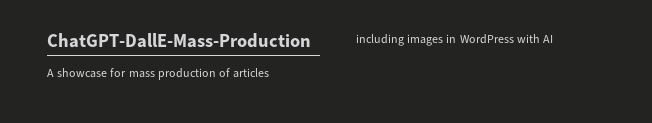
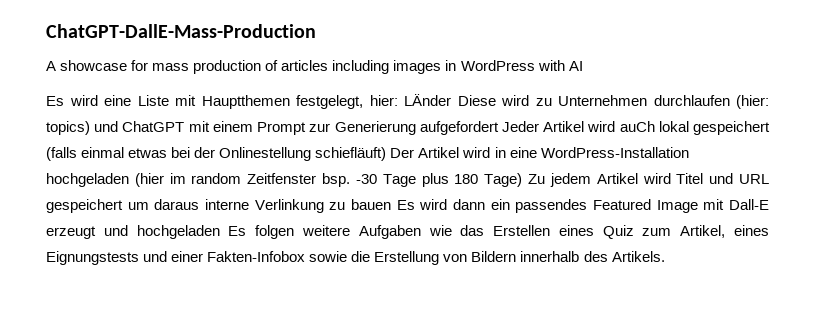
(554, 39) none -> [46,94,769,109] [46,121,770,135] [46,147,689,161] [46,173,770,187] [46,199,769,213] [46,225,770,239] [46,251,665,265] // Es wird eine Liste mit Hauptthemen festgelegt, hier: LÄnder Diese wird zu Unternehmen durchlaufen (hier: topics) und ChatGPT mit einem Prompt zur Generierung aufgefordert Jeder Artikel wird auCh lokal gespeichert (falls einmal etwas bei der Onlinestellung schiefläuft) Der Artikel wird in eine WordPress-Installation hochgeladen (hier im random Zeitfenster bsp. -30 Tage plus 180 Tage) Zu jedem Artikel wird Titel und URL gespeichert um daraus interne Verlinkung zu bauen Es wird dann ein passendes Featured Image mit Dall-E erzeugt und hochgeladen Es folgen weitere Aufgaben wie das Erstellen eines Quiz zum Artikel, eines Eignungstests und einer Fakten-Infobox sowie die Erstellung von Bildern innerhalb des Artikels.

